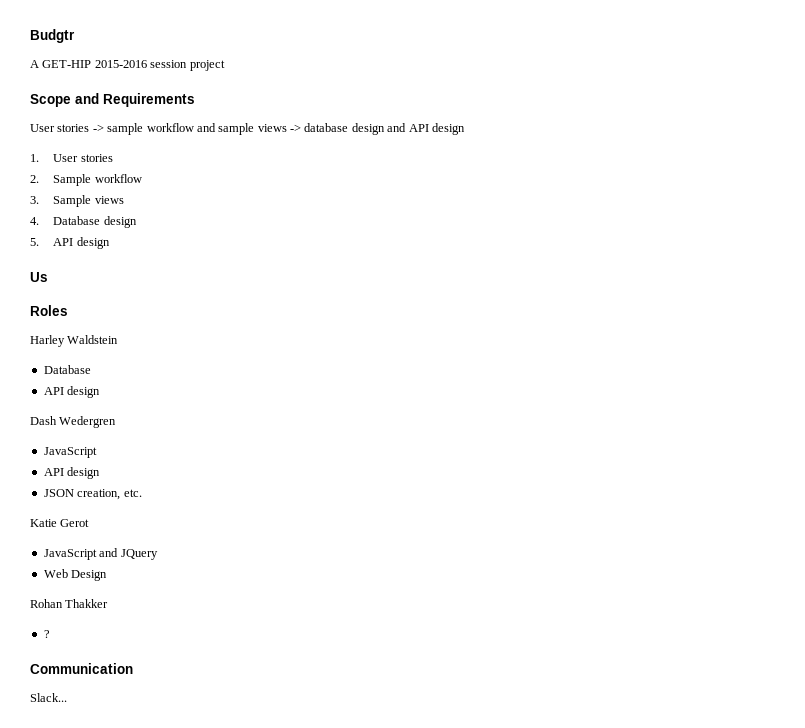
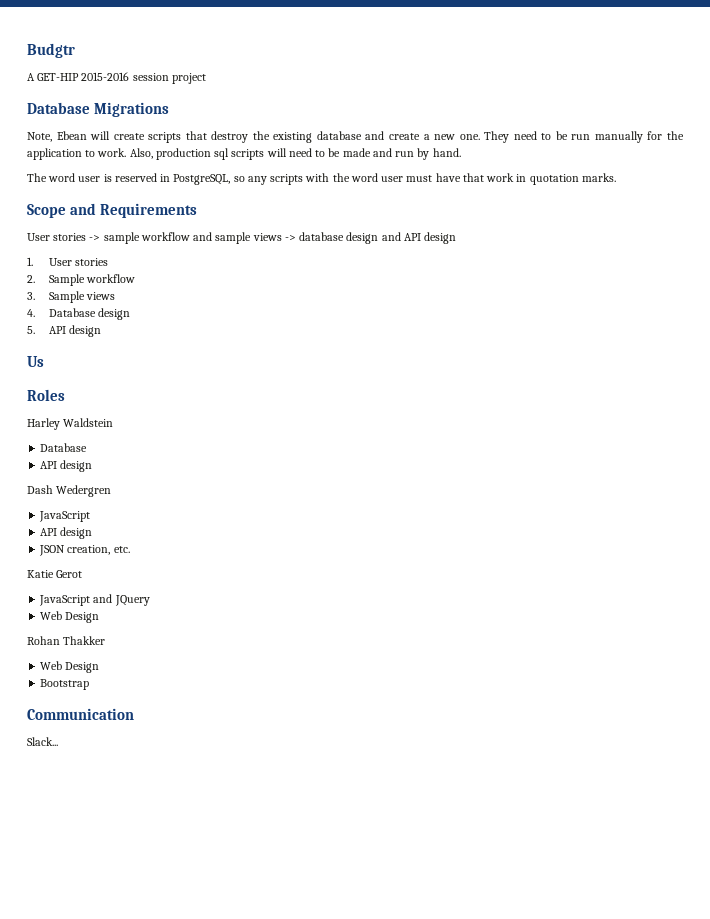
(225, 65) none -> [27,102,170,117] [27,131,684,143] [27,148,461,160] [27,173,616,185] // Database Migrations // Note, Ebean will create scripts that destroy the existing database and create a new one. They need to be run manually for the application to work. Also, production sql scripts will need to be made and run by hand. // The word user is reserved in PostgreSQL, so any scripts with the word user must have that work in quotation marks.
[43,630,50,638] ? -> [40,661,100,673] [40,679,90,690] Web Design // Bootstrap

